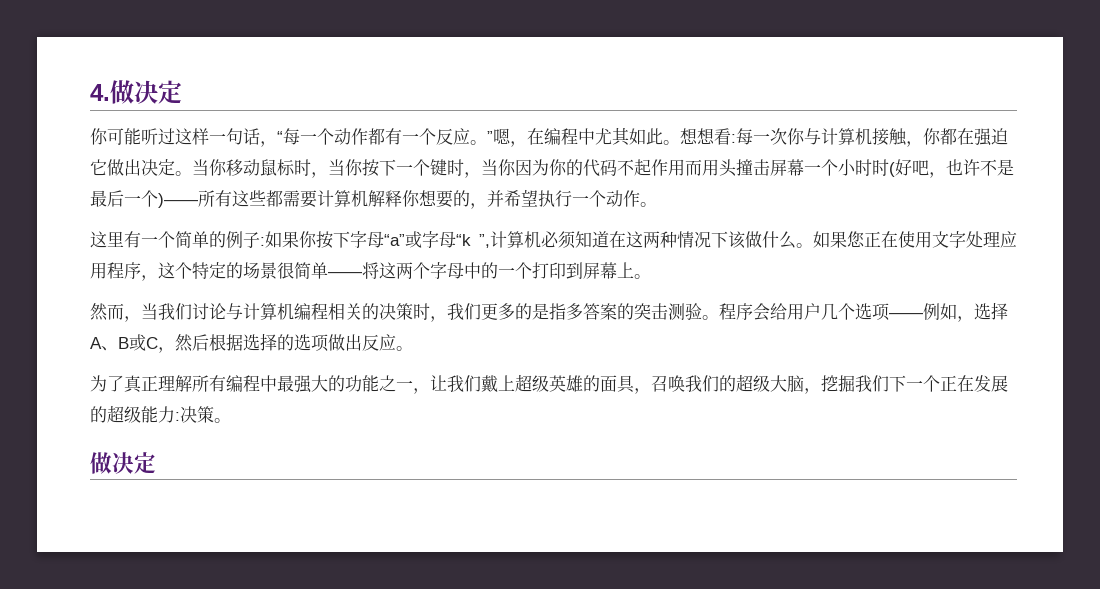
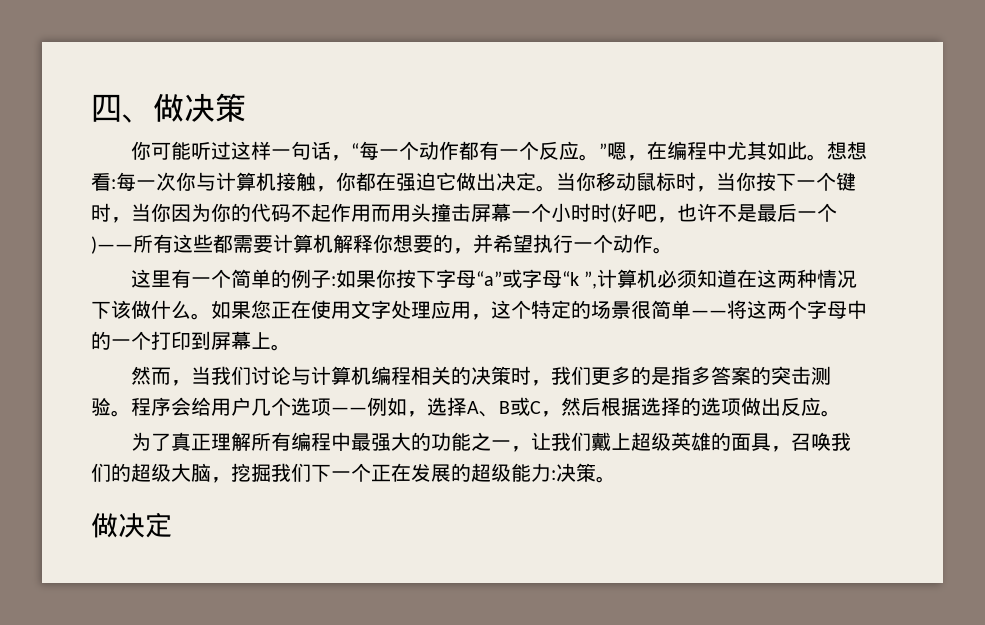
[90,80,182,104] 4.做决定 -> [91,93,246,123] 四、做决策
[107,262,141,279] 程序 -> (471, 310) none

